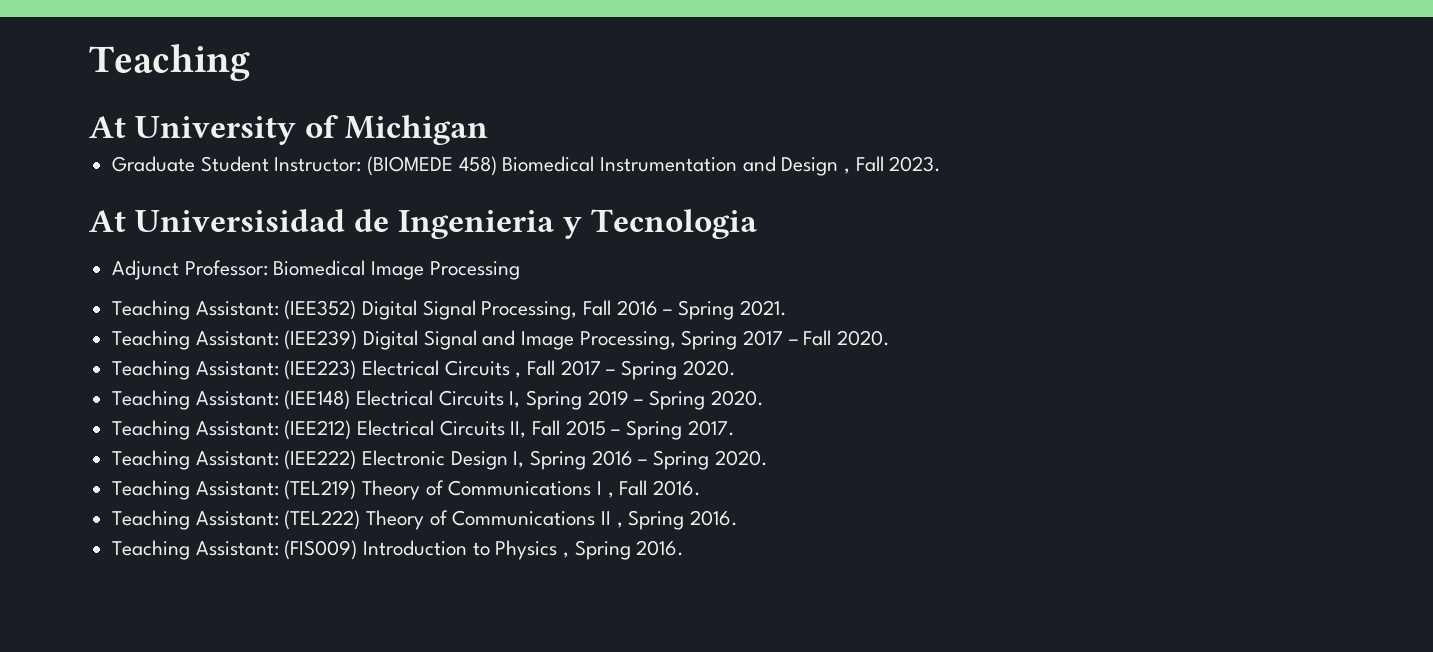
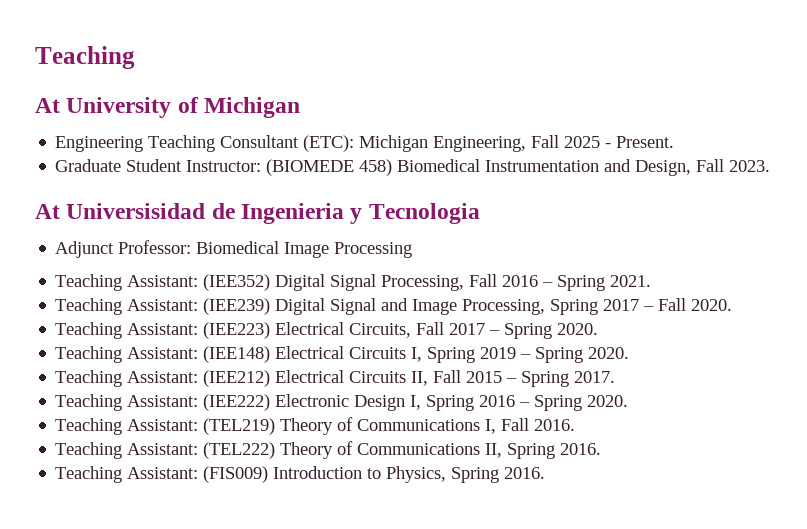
(489, 130) none -> [55,135,675,152] // Engineering Teaching Consultant (ETC): Michigan Engineering, Fall 2025 - Present.
[781,157,851,176] Design , -> [635,160,692,176] Design,
[444,360,522,378] Circuits , -> [349,323,412,338] Circuits,
[597,481,614,498] I , -> [485,419,497,434] I,
[601,511,623,528] II , -> [485,443,503,458] II,
[495,540,570,560] Physics , -> [386,466,447,483] Physics,

